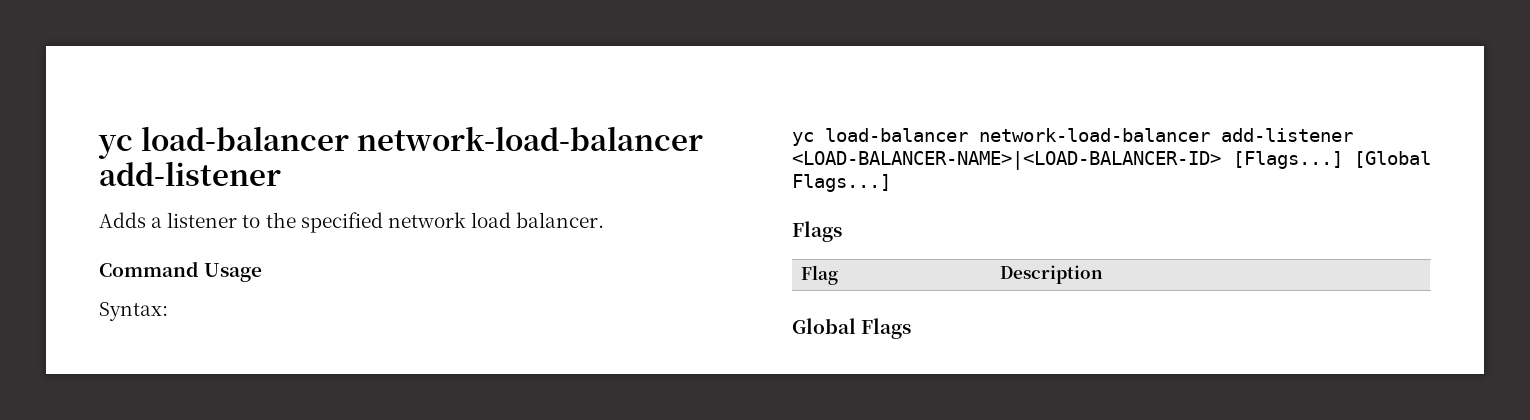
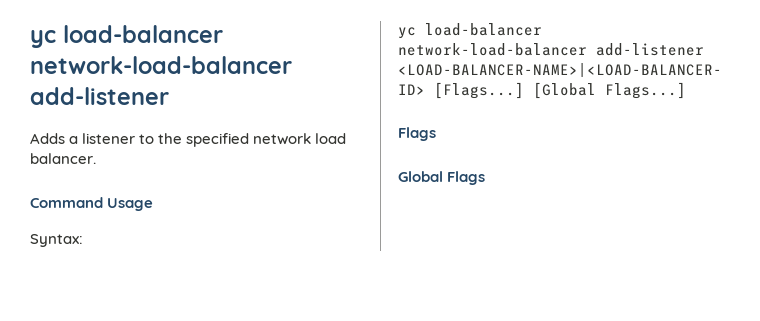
[800,265,838,285] [999,265,1103,284] // Flag | Description -> (436, 134) none

